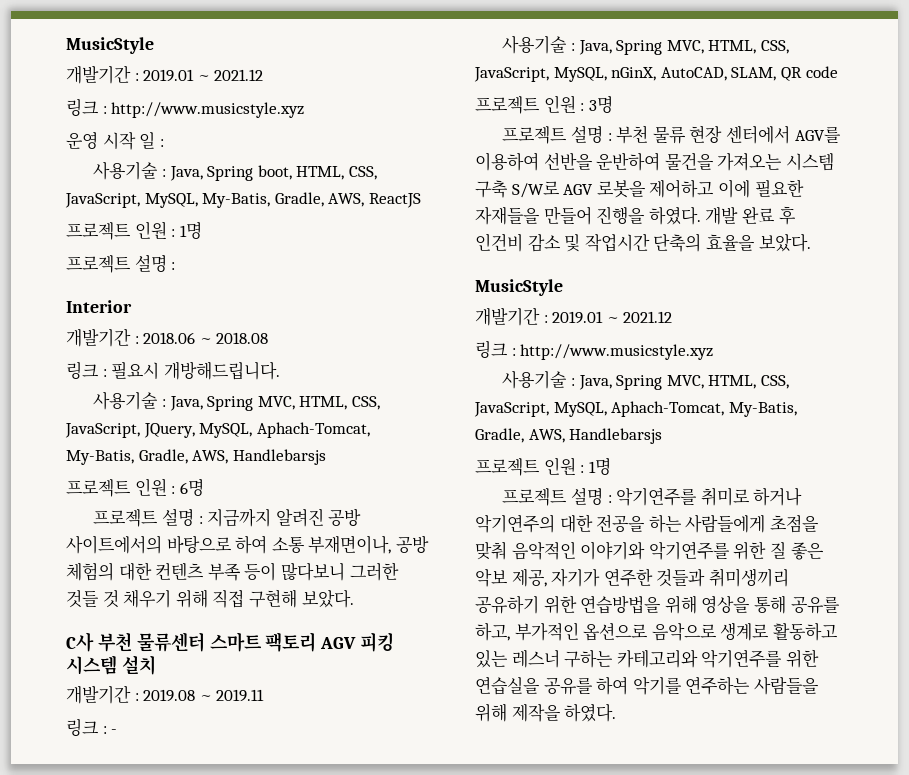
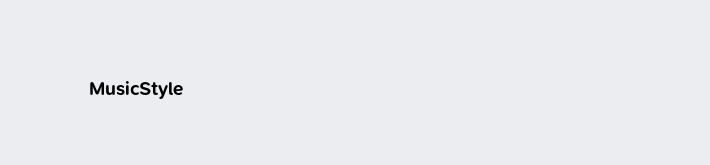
[66,37,154,54] [66,65,264,84] [66,98,305,118] [66,132,164,150] [93,161,377,181] [65,192,421,208] [66,221,202,240] [66,254,176,273] [66,300,132,313] [66,328,269,347] [66,361,280,380] [93,391,380,411] [65,422,370,438] [66,449,326,465] [66,478,204,497] [93,508,362,527] [66,535,429,554] [66,562,399,581] [66,589,354,608] [66,632,395,652] [66,655,156,675] [66,685,265,704] [66,718,118,736] [502,35,789,55] [474,66,838,82] [475,95,613,114] [502,125,841,144] [475,152,834,171] [475,179,804,198] [475,206,796,225] [475,233,811,252] [475,279,563,296] [475,307,673,326] [475,340,714,360] [502,370,789,390] [474,401,797,417] [475,428,663,444] [475,457,611,476] [502,487,803,506] [475,514,819,533] [475,541,824,560] [475,568,789,587] [475,595,840,614] [475,622,838,641] [475,649,819,668] [475,676,819,695] [475,703,617,722] MusicStyle // 개발기간 : 2019.01 ~ 2021.12 // 링크 : http://www.musicstyle.xyz // 운영 시작 일 : // 사용기술 : Java, Spring boot, HTML, CSS, JavaScript, MySQL, My-Batis, Gradle, AWS, ReactJS // 프로젝트 인원 : 1명 // 프로젝트 설명 : // Interior // 개발기간 : 2018.06 ~ 2018.08 // 링크 : 필요시 개방해드립니다. // 사용기술 : Java, Spring MVC, HTML, CSS, JavaScript, JQuery, MySQL, Aphach-Tomcat, My-Batis, Gradle, AWS, Handlebarsjs // 프로젝트 인원 : 6명 // 프로젝트 설명 : 지금까지 알려진 공방 사이트에서의 바탕으로 하여 소통 부재면이나, 공방 체험의 대한 컨텐츠 부족 등이 많다보니 그러한 것들 것 채우기 위해 직접 구현해 보았다. // C사 부천 물류센터 스마트 팩토리 AGV 피킹 시스템 설치 // 개발기간 : 2019.08 ~ 2019.11 // 링크 : - // 사용기술 : Java, Spring MVC, HTML, CSS, JavaScript, MySQL, nGinX, AutoCAD, SLAM, QR code // 프로젝트 인원 : 3명 // 프로젝트 설명 : 부천 물류 현장 센터에서 AGV를 이용하여 선반을 운반하여 물건을 가져오는 시스템 구축 S/W로 AGV 로봇을 제어하고 이에 필요한 자재들을 만들어 진행을 하였다. 개발 완료 후 인건비 감소 및 작업시간 단축의 효율을 보았다. // MusicStyle // 개발기간 : 2019.01 ~ 2021.12 // 링크 : http://www.musicstyle.xyz // 사용기술 : Java, Spring MVC, HTML, CSS, JavaScript, MySQL, Aphach-Tomcat, My-Batis, Gradle, AWS, Handlebarsjs // 프로젝트 인원 : 1명 // 프로젝트 설명 : 악기연주를 취미로 하거나 악기연주의 대한 전공을 하는 사람들에게 초점을 맞춰 음악적인 이야기와 악기연주를 위한 질 좋은 악보 제공, 자기가 연주한 것들과 취미생끼리 공유하기 위한 연습방법을 위해 영상을 통해 공유를 하고, 부가적인 옵션으로 음악으로 생계로 활동하고 있는 레스너 구하는 카테고리와 악기연주를 위한 연습실을 공유를 하여 악기를 연주하는 사람들을 위해 제작을 하였다. -> [89,81,183,99] MusicStyle

